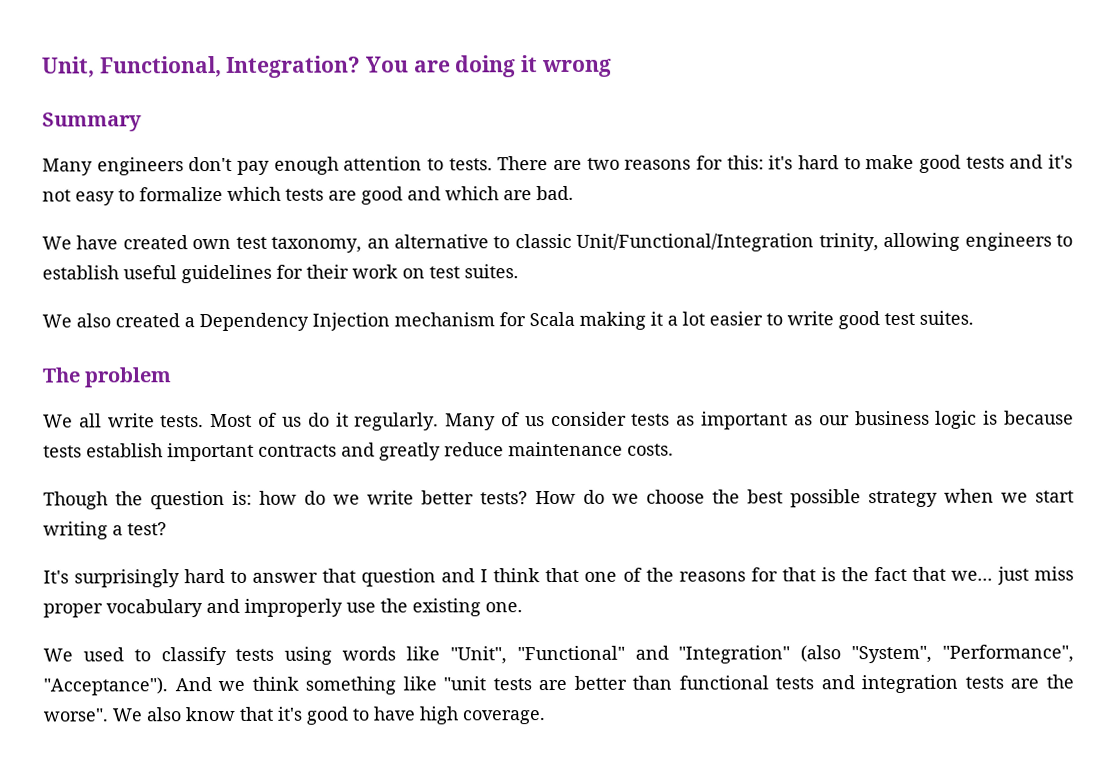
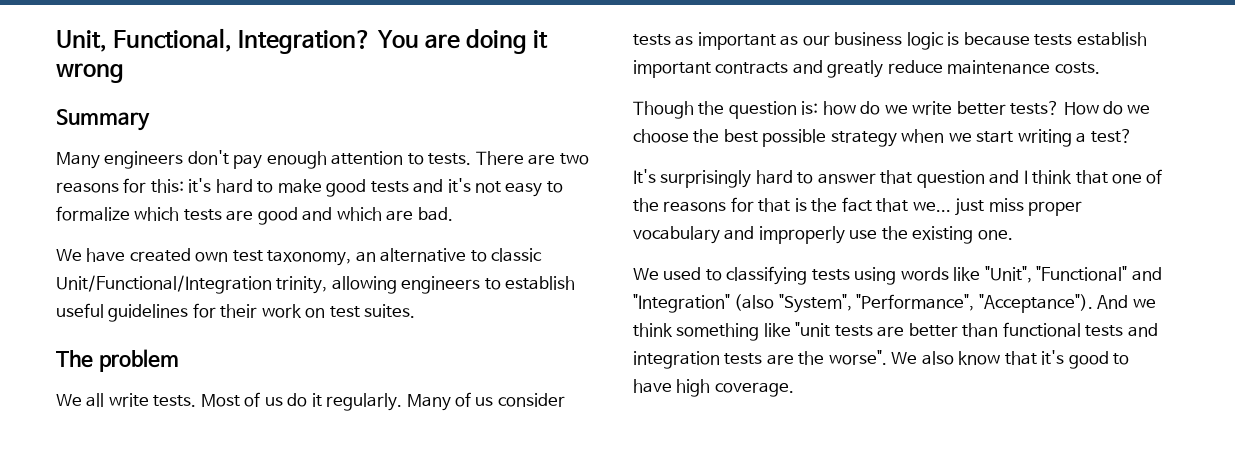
[42,310,974,332] // We also created a Dependency Injection mechanism for Scala making it a lot easier to write good test suites. -> (416, 311) none
[160,646,227,666] classify -> [726,266,808,285] classifying

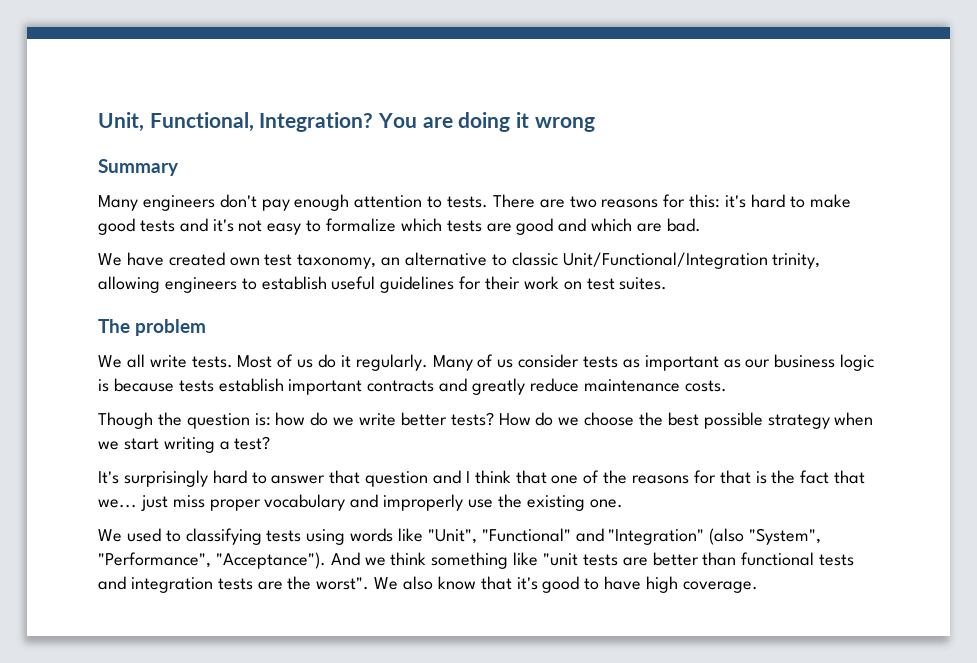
[828,350,887,365] worse". -> [316,577,370,590] worst".

